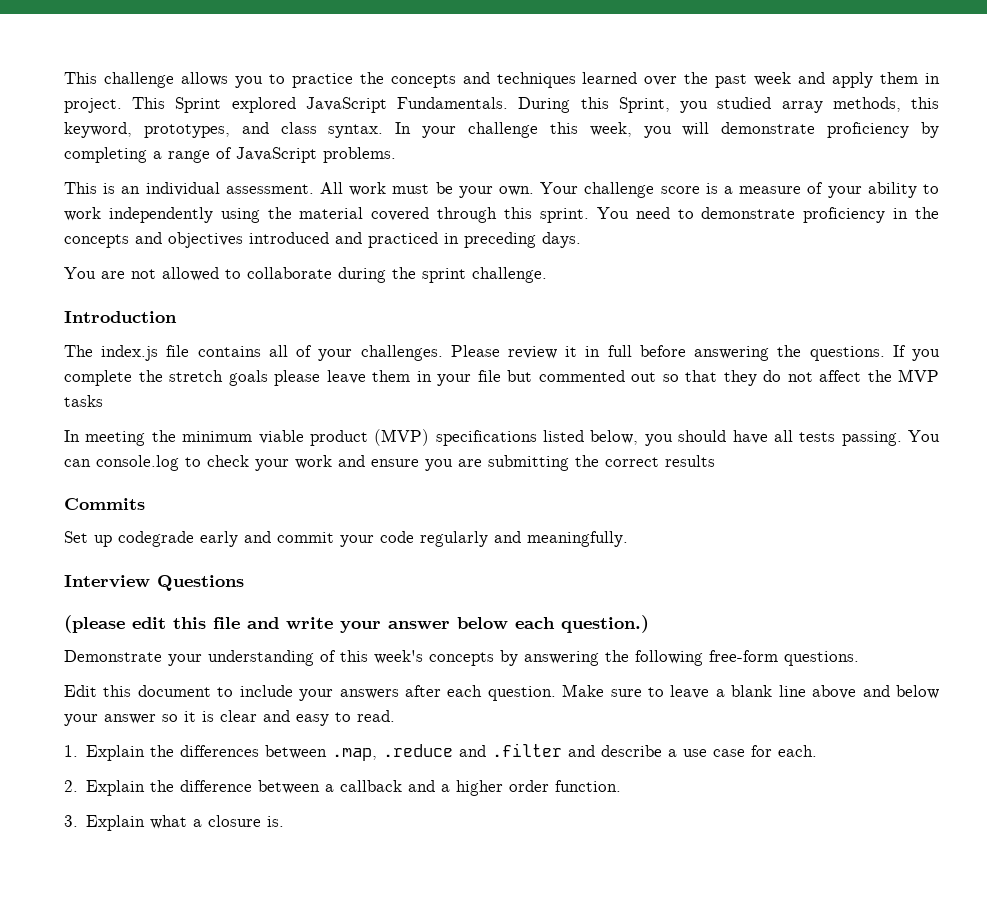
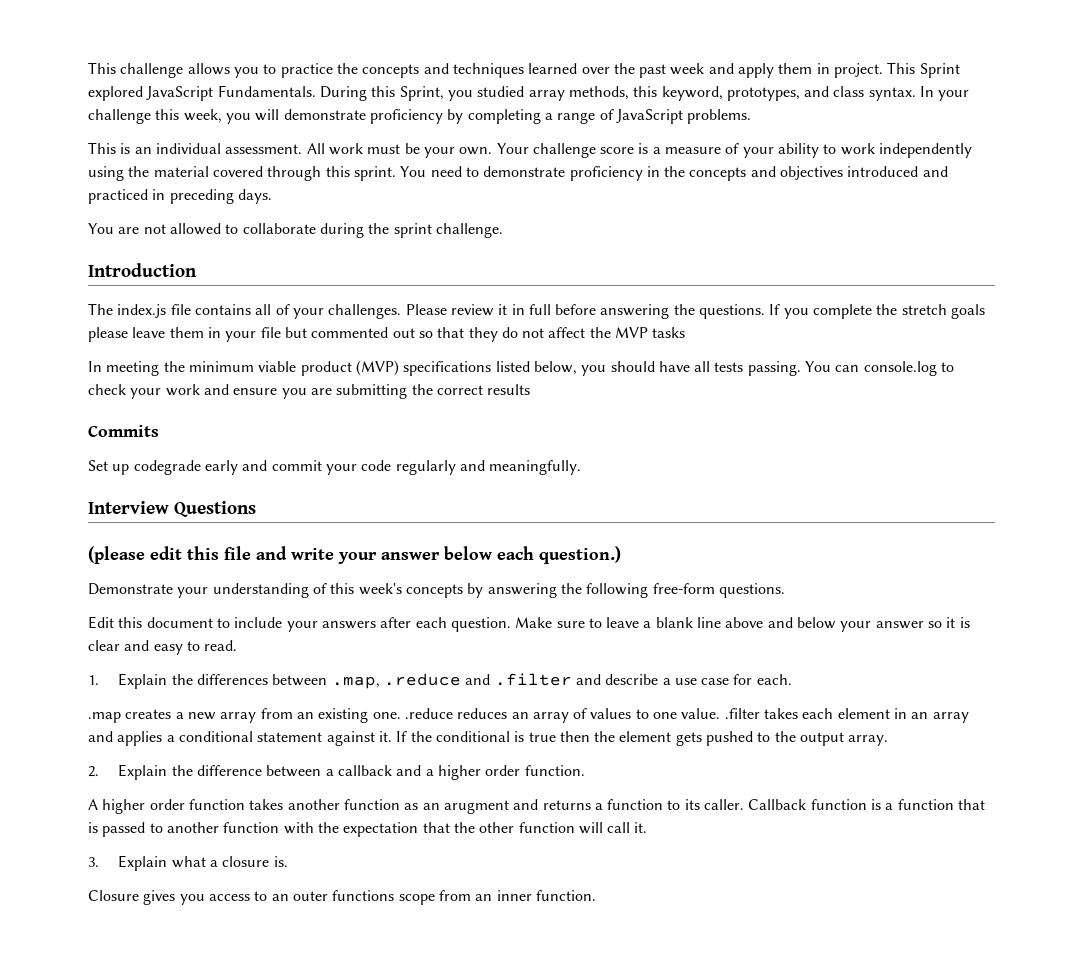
(818, 751) none -> [88,708,969,723] [88,731,889,746] // .map creates a new array from an existing one. .reduce reduces an array of values to one value. .filter takes each element in an array and applies a conditional statement against it. If the conditional is true then the element gets pushed to the output array.
(622, 786) none -> [88,799,986,814] [88,822,648,837] // A higher order function takes another function as an arugment and returns a function to its caller. Callback function is a function that is passed to another function with the expectation that the other function will call it.
(285, 821) none -> [88,890,596,905] // Closure gives you access to an outer functions scope from an inner function.

